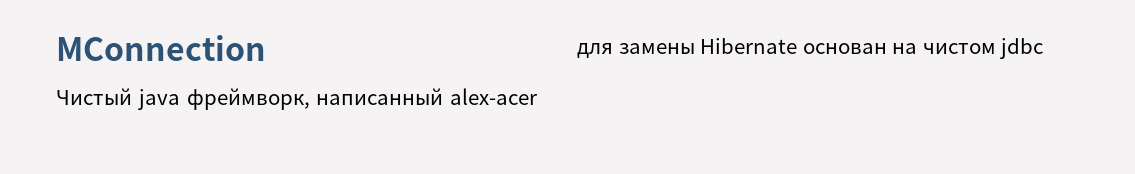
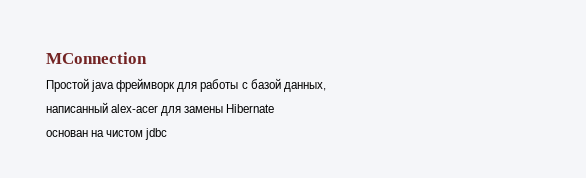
[56,88,310,110] Чистый java фреймворк, -> [46,78,326,92] Простой java фреймворк для работы с базой данных, //
(798, 46) none -> (275, 108) //

